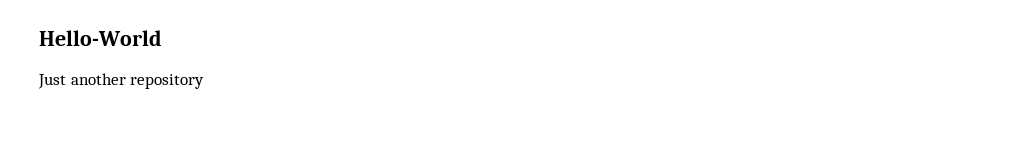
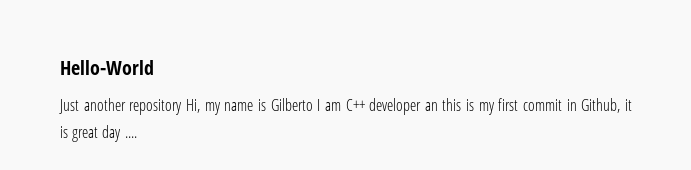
(205, 81) none -> [185,98,632,115] [60,125,137,142] Hi, my name is Gilberto I am C++ developer an this is my first commit in Github, it is great day ....

